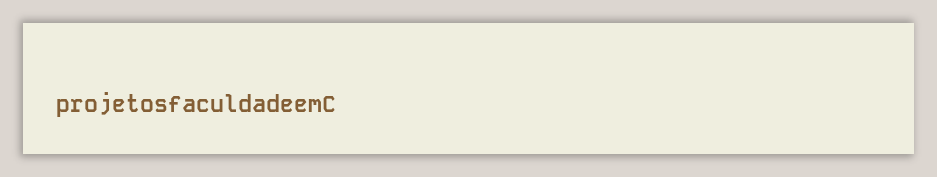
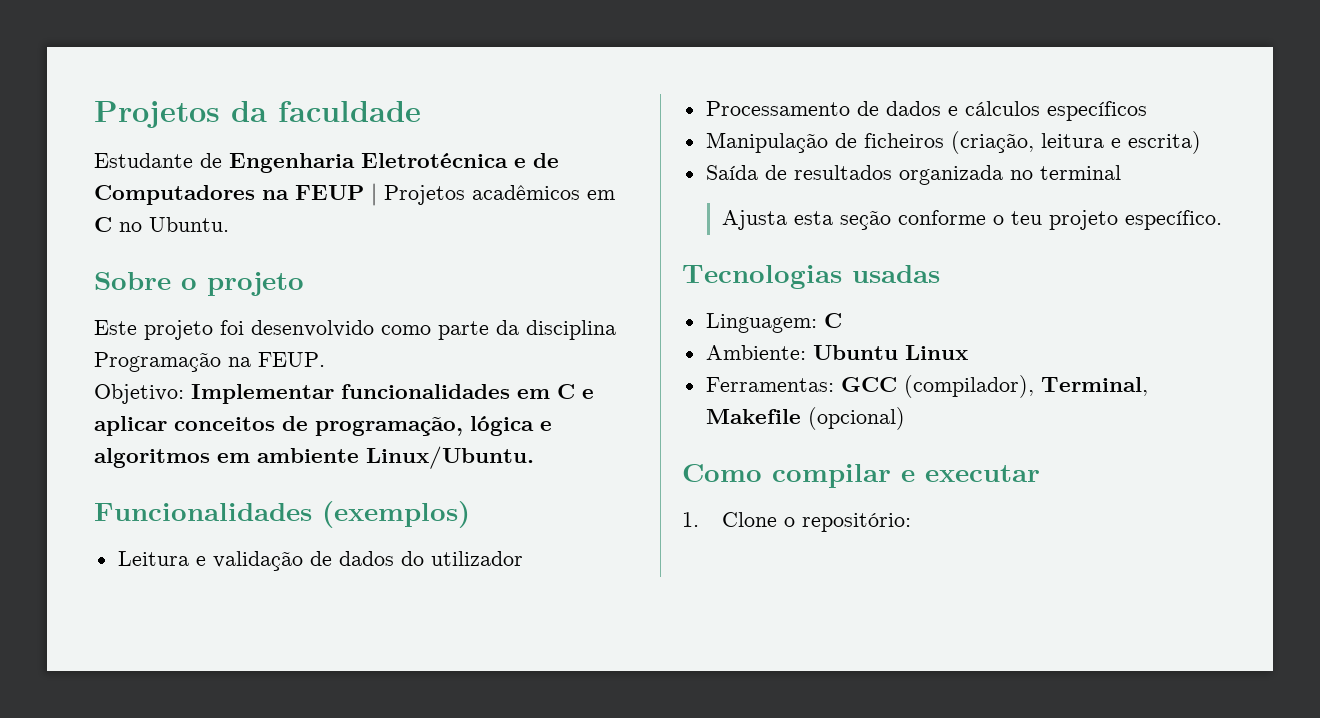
[56,92,336,117] projetosfaculdadeemC -> [94,101,421,128] [94,153,559,173] [94,183,615,206] [94,217,229,232] [94,272,304,296] [94,320,616,340] [94,352,325,372] [94,384,594,404] [94,416,552,436] [94,446,534,469] [94,501,470,528] [117,551,523,571] [705,101,1147,121] [705,131,1201,154] [705,165,1121,185] [721,210,1222,230] [682,265,940,289] [705,313,842,333] [705,345,968,360] [705,375,1148,398] [705,407,905,430] [682,464,1040,488] [682,512,911,532] Projetos da faculdade // Estudante de Engenharia Eletrotécnica e de Computadores na FEUP | Projetos acadêmicos em C no Ubuntu. // Sobre o projeto // Este projeto foi desenvolvido como parte da disciplina Programação na FEUP. // Objetivo: Implementar funcionalidades em C e aplicar conceitos de programação, lógica e algoritmos em ambiente Linux/Ubuntu. // Funcionalidades (exemplos) // Leitura e validação de dados do utilizador // Processamento de dados e cálculos específicos // Manipulação de ficheiros (criação, leitura e escrita) // Saída de resultados organizada no terminal // Ajusta esta seção conforme o teu projeto específico. // Tecnologias usadas // Linguagem: C // Ambiente: Ubuntu Linux // Ferramentas: GCC (compilador), Terminal, Makefile (opcional) // Como compilar e executar // 1. Clone o repositório:

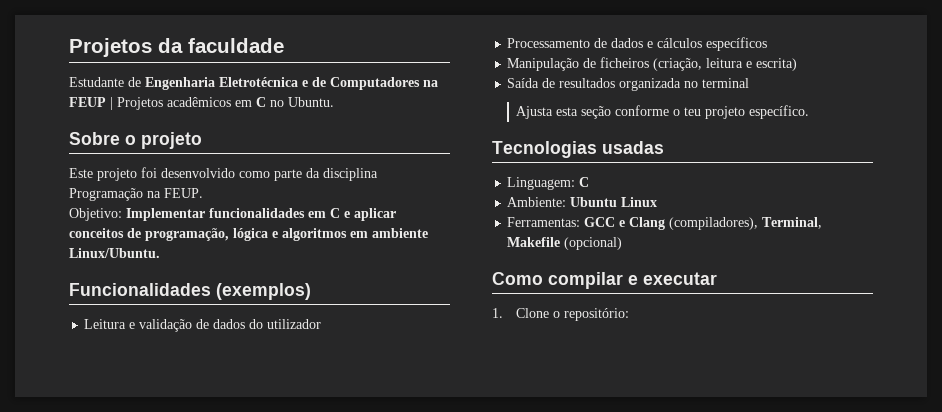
[903,375,1034,398] (compilador), -> [619,217,759,230] e Clang (compiladores),

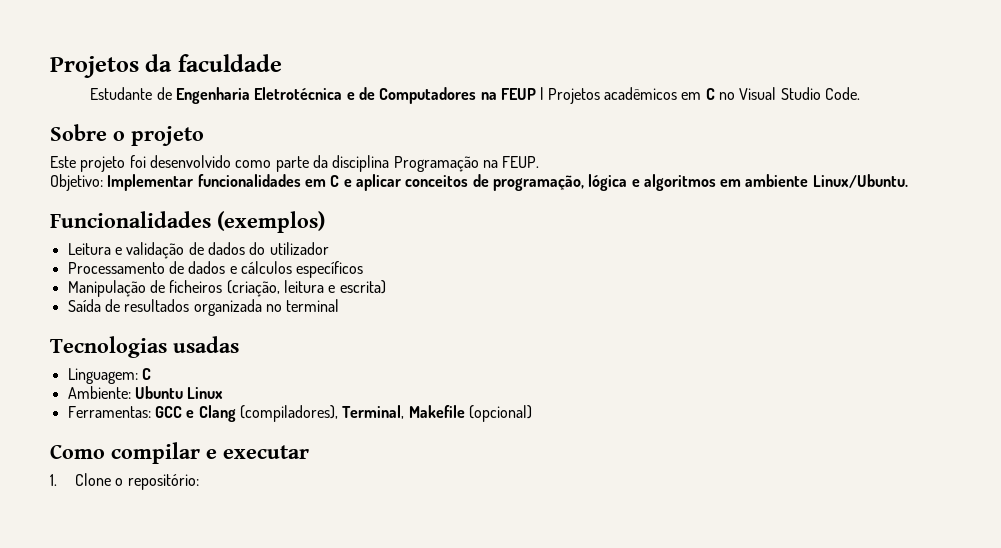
[288,97,334,107] Ubuntu. -> [739,87,860,100] Visual Studio Code.
[516,105,810,119] // Ajusta esta seção conforme o teu projeto específico. -> (340, 305) none

